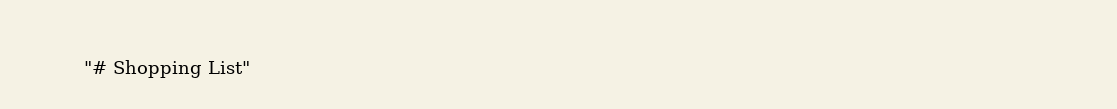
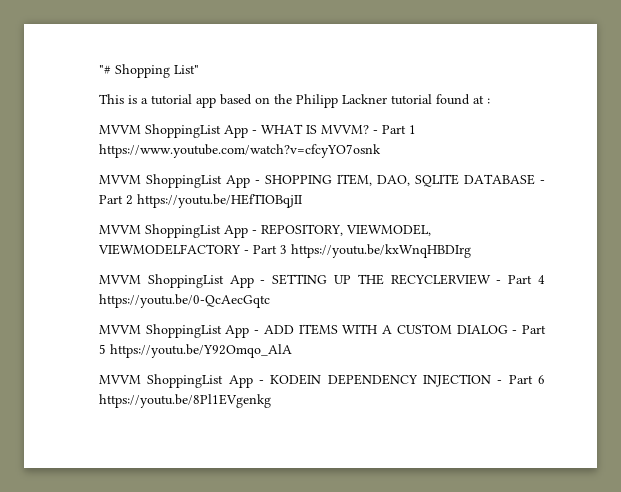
(250, 67) none -> [99,94,490,108] [99,124,416,138] [99,144,381,158] [99,174,545,188] [99,194,302,208] [99,224,431,238] [98,244,471,258] [99,274,545,288] [99,294,270,308] [99,324,546,338] [99,344,292,358] [99,374,545,388] [99,394,271,408] // This is a tutorial app based on the Philipp Lackner tutorial found at : // MVVM ShoppingList App - WHAT IS MVVM? - Part 1 https://www.youtube.com/watch?v=cfcyYO7osnk // MVVM ShoppingList App - SHOPPING ITEM, DAO, SQLITE DATABASE - Part 2 https://youtu.be/HEfTIOBqjII // MVVM ShoppingList App - REPOSITORY, VIEWMODEL, VIEWMODELFACTORY - Part 3 https://youtu.be/kxWnqHBDIrg // MVVM ShoppingList App - SETTING UP THE RECYCLERVIEW - Part 4 https://youtu.be/0-QcAecGqtc // MVVM ShoppingList App - ADD ITEMS WITH A CUSTOM DIALOG - Part 5 https://youtu.be/Y92Omqo_AlA // MVVM ShoppingList App - KODEIN DEPENDENCY INJECTION - Part 6 https://youtu.be/8Pl1EVgenkg

